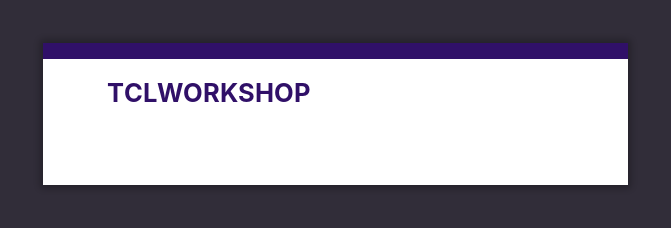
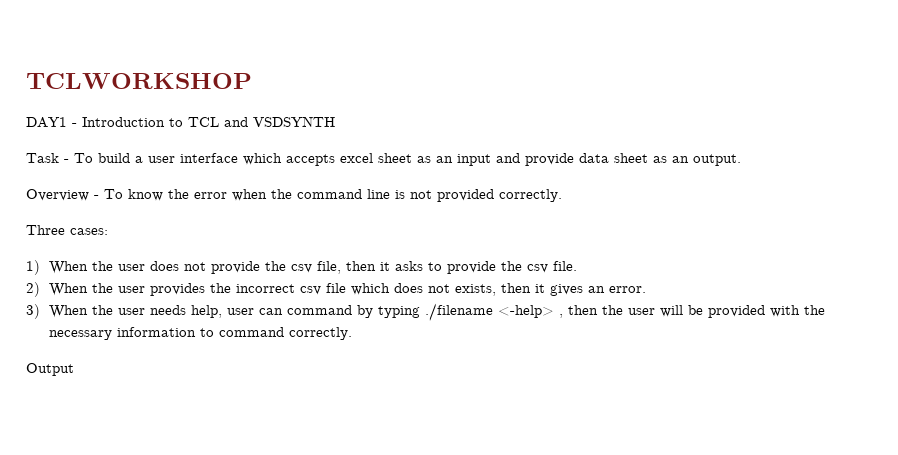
(311, 92) none -> [26,116,335,128] [26,153,741,166] [26,189,562,202] [26,225,108,235] [26,260,578,275] [26,282,647,297] [26,303,826,321] [49,327,353,340] [26,363,74,376] // DAY1 - Introduction to TCL and VSDSYNTH // Task - To build a user interface which accepts excel sheet as an input and provide data sheet as an output. // Overview - To know the error when the command line is not provided correctly. // Three cases: // 1) When the user does not provide the csv file, then it asks to provide the csv file. // 2) When the user provides the incorrect csv file which does not exists, then it gives an error. // 3) When the user needs help, user can command by typing ./filename <-help> , then the user will be provided with the necessary information to command correctly. // Output

